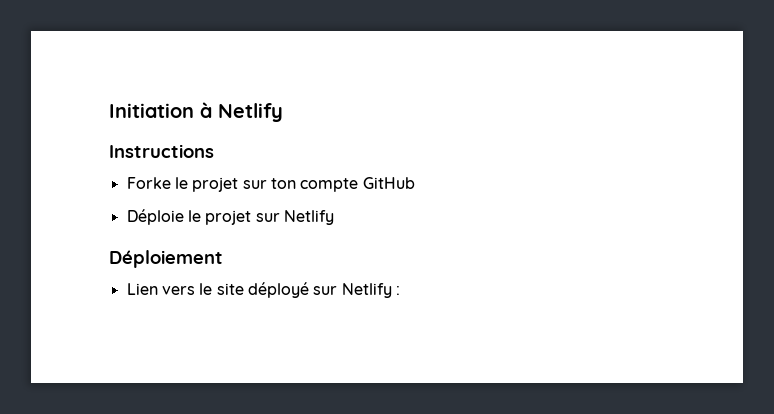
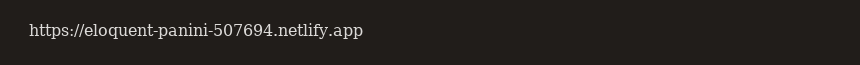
[109,102,283,122] [109,144,214,158] [126,177,415,192] [126,209,334,225] [109,250,223,268] [126,282,400,298] Initiation à Netlify // Instructions // Forke le projet sur ton compte GitHub // Déploie le projet sur Netlify // Déploiement // Lien vers le site déployé sur Netlify : -> [29,23,363,39] https://eloquent-panini-507694.netlify.app

